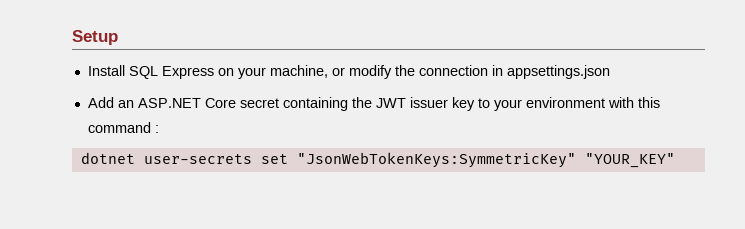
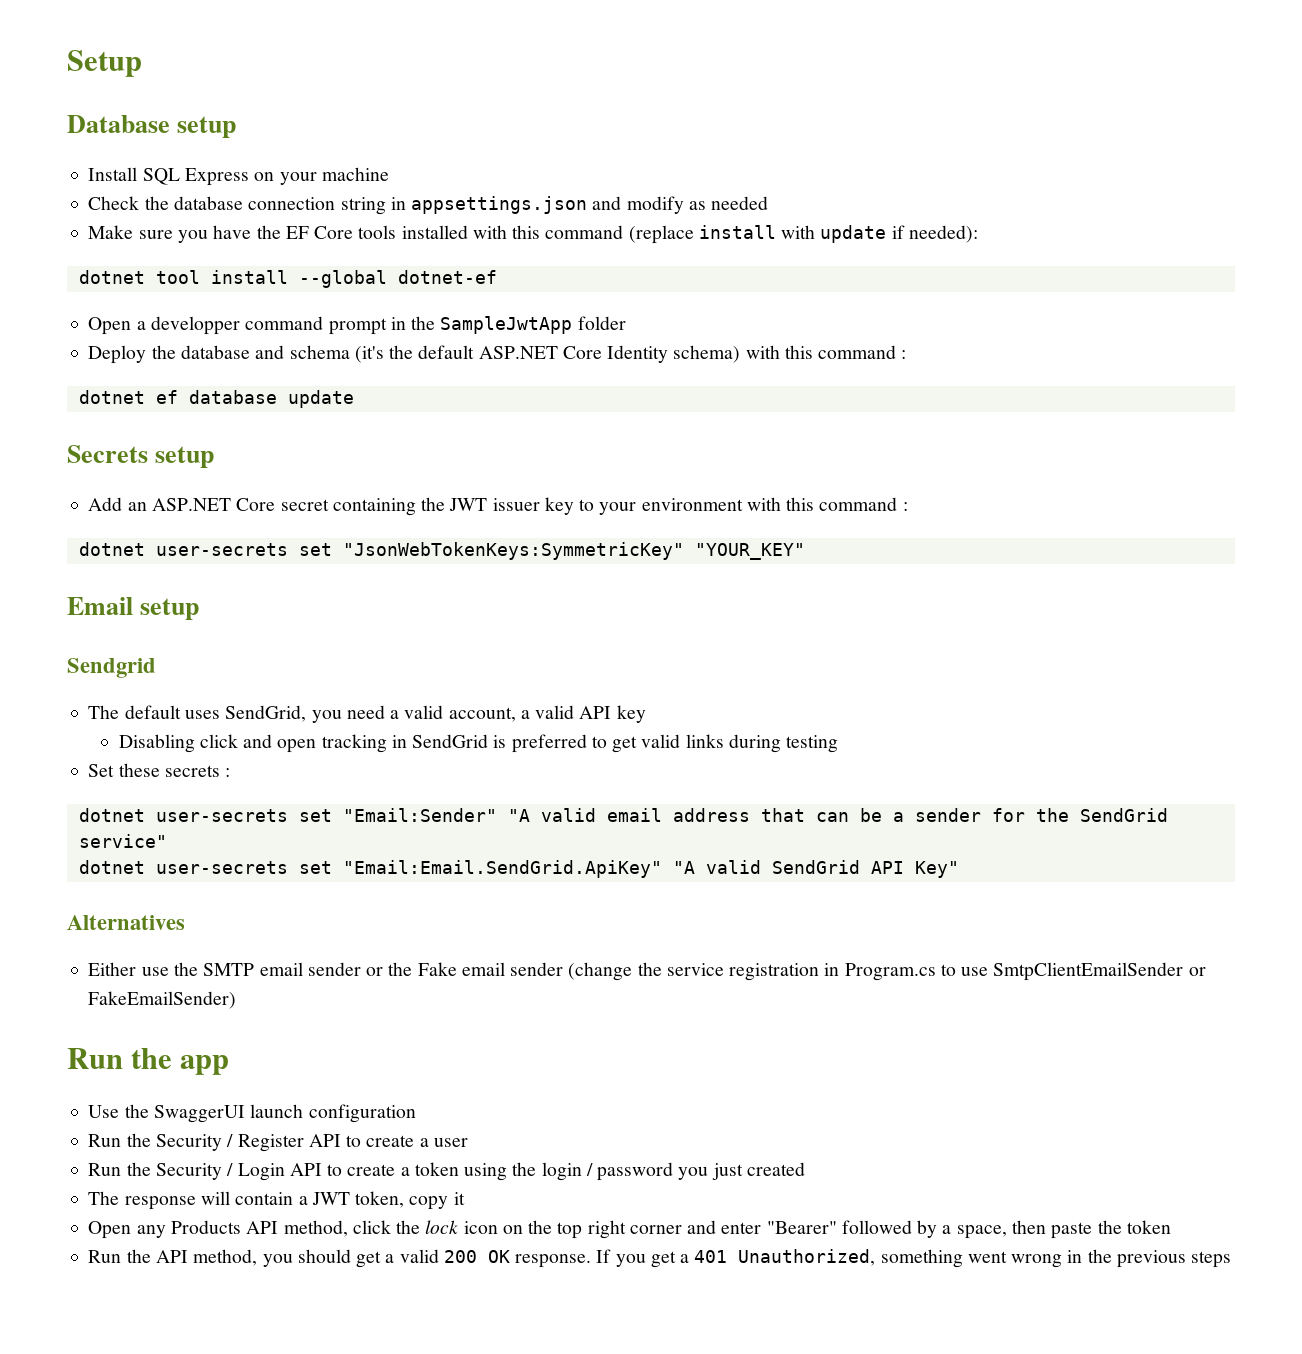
(118, 37) none -> [67,115,237,138] // Database setup
[269,65,610,79] machine, or modify the connection in appsettings.json -> [321,167,389,181] [88,196,769,215] [88,225,978,244] [78,270,497,288] [88,316,626,335] [88,345,907,364] [78,390,354,408] [67,445,215,468] machine // Check the database connection string in appsettings.json and modify as needed // Make sure you have the EF Core tools installed with this command (replace install with update if needed): // dotnet tool install --global dotnet-ef // Open a developper command prompt in the SampleJwtApp folder // Deploy the database and schema (it's the default ASP.NET Core Identity schema) with this command : // dotnet ef database update // Secrets setup
(675, 160) none -> [67,597,200,620] [67,658,156,678] [88,705,646,723] [118,734,839,753] [88,763,231,777] [78,808,1168,822] [78,834,167,848] [78,860,959,878] [67,915,185,930] [88,962,1206,981] [88,991,237,1009] [67,1048,230,1075] [88,1104,416,1123] [88,1133,468,1152] [88,1162,805,1181] [88,1191,465,1210] [88,1220,1171,1239] [88,1249,1232,1268] // Email setup // Sendgrid // The default uses SendGrid, you need a valid account, a valid API key // Disabling click and open tracking in SendGrid is preferred to get valid links during testing // Set these secrets : // dotnet user-secrets set "Email:Sender" "A valid email address that can be a sender for the SendGrid service" // dotnet user-secrets set "Email:Email.SendGrid.ApiKey" "A valid SendGrid API Key" // Alternatives // Either use the SMTP email sender or the Fake email sender (change the service registration in Program.cs to use SmtpClientEmailSender or FakeEmailSender) // Run the app // Use the SwaggerUI launch configuration // Run the Security / Register API to create a user // Run the Security / Login API to create a token using the login / password you just created // The response will contain a JWT token, copy it // Open any Products API method, click the lock icon on the top right corner and enter "Bearer" followed by a space, then paste the token // Run the API method, you should get a valid 200 OK response. If you get a 401 Unauthorized, something went wrong in the previous steps

